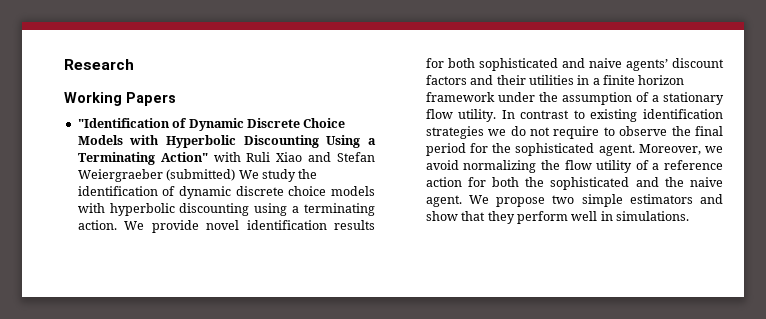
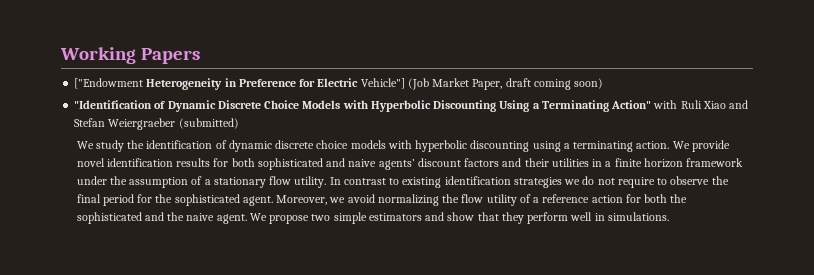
[64,59,134,70] Research // -> (60, 55) none
(176, 99) none -> [74,78,604,90] // ["Endowment Heterogeneity in Preference for Electric Vehicle"] (Job Market Paper, draft coming soon)
(236, 175) none -> (239, 123) //

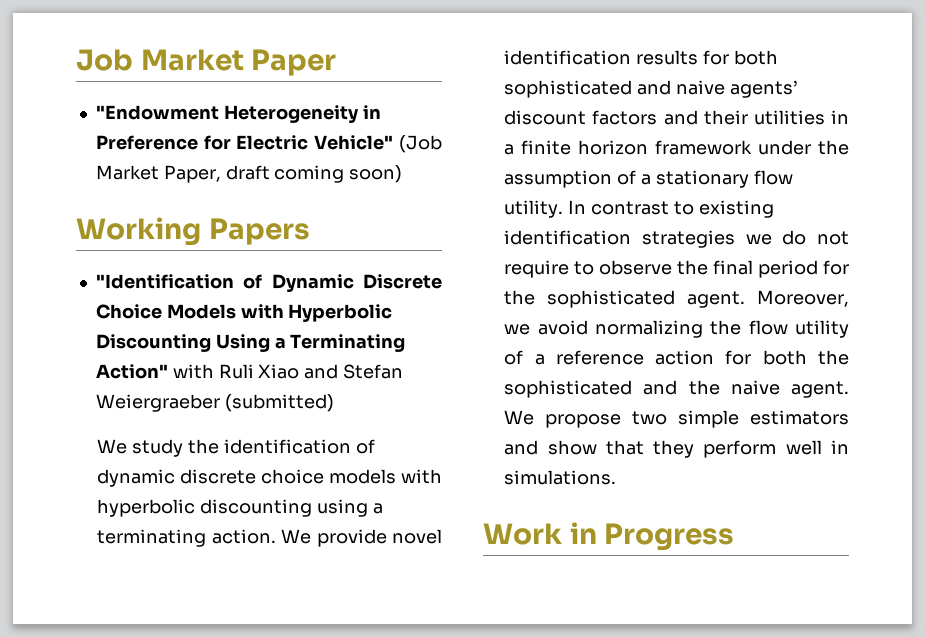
[60,47,200,64] [74,78,144,89] Working Papers // ["Endowment -> [76,49,337,76] [95,105,219,120] Job Market Paper // "Endowment
[360,78,405,89] Vehicle"] -> [314,135,394,150] Vehicle"
(604, 83) none -> [76,217,310,246] // Working Papers
(669, 216) none -> [483,522,735,551] // Work in Progress

